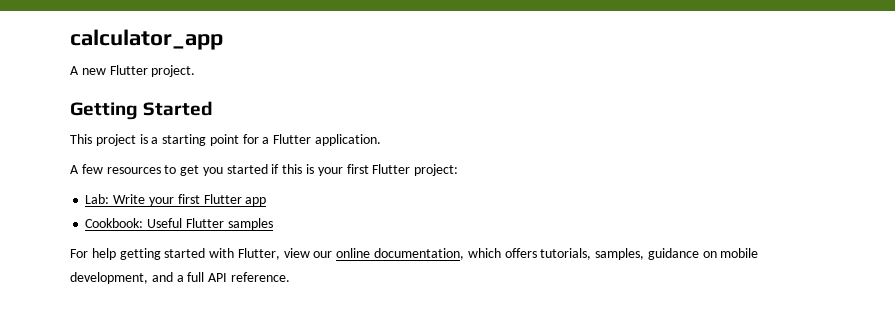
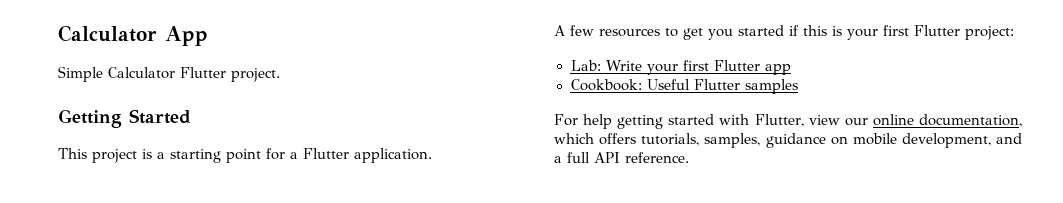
[70,29,223,50] [70,66,106,75] calculator_app // A new -> [58,25,208,46] [58,66,175,82] Calculator App // Simple Calculator

